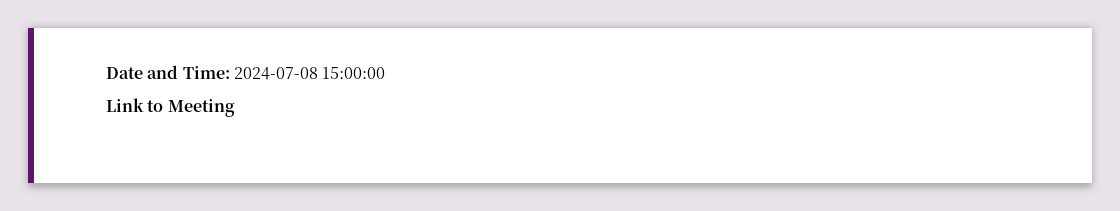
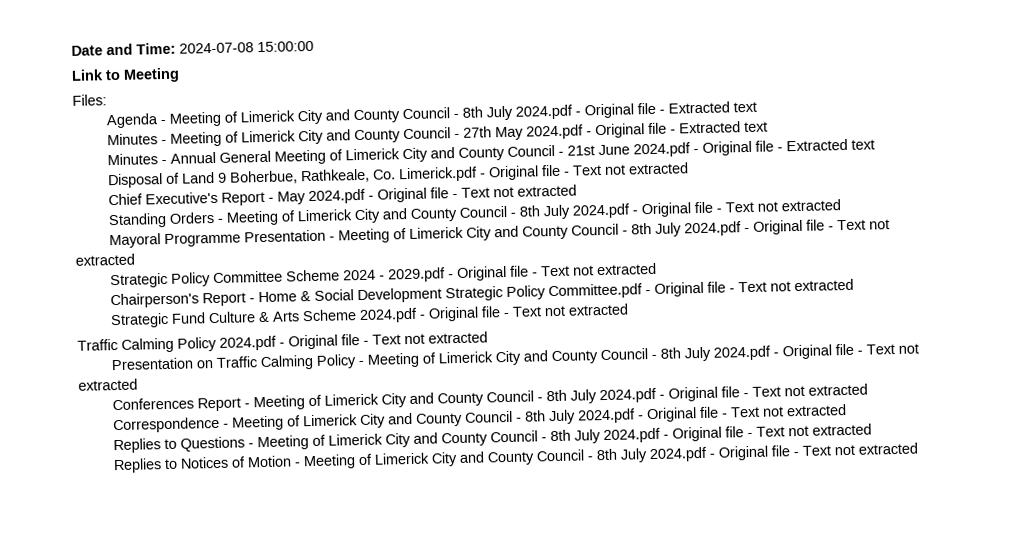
(235, 108) none -> [72,94,107,106] [106,101,758,129] [107,121,769,147] [107,138,876,166] [108,162,690,189] [108,184,578,206] [108,199,842,229] [109,219,891,249] [75,253,135,266] [110,262,658,289] [110,278,855,309] [110,303,630,329] [77,331,488,353] [111,343,920,371] [78,378,138,391] [112,383,869,412] [113,403,848,434] [113,423,873,454] [113,442,919,474] // Files: // Agenda - Meeting of Limerick City and County Council - 8th July 2024.pdf - Original file - Extracted text // Minutes - Meeting of Limerick City and County Council - 27th May 2024.pdf - Original file - Extracted text // Minutes - Annual General Meeting of Limerick City and County Council - 21st June 2024.pdf - Original file - Extracted text // Disposal of Land 9 Boherbue, Rathkeale, Co. Limerick.pdf - Original file - Text not extracted // Chief Executive's Report - May 2024.pdf - Original file - Text not extracted // Standing Orders - Meeting of Limerick City and County Council - 8th July 2024.pdf - Original file - Text not extracted // Mayoral Programme Presentation - Meeting of Limerick City and County Council - 8th July 2024.pdf - Original file - Text not extracted // Strategic Policy Committee Scheme 2024 - 2029.pdf - Original file - Text not extracted // Chairperson's Report - Home & Social Development Strategic Policy Committee.pdf - Original file - Text not extracted // Strategic Fund Culture & Arts Scheme 2024.pdf - Original file - Text not extracted // Traffic Calming Policy 2024.pdf - Original file - Text not extracted // Presentation on Traffic Calming Policy - Meeting of Limerick City and County Council - 8th July 2024.pdf - Original file - Text not extracted // Conferences Report - Meeting of Limerick City and County Council - 8th July 2024.pdf - Original file - Text not extracted // Correspondence - Meeting of Limerick City and County Council - 8th July 2024.pdf - Original file - Text not extracted // Replies to Questions - Meeting of Limerick City and County Council - 8th July 2024.pdf - Original file - Text not extracted // Replies to Notices of Motion - Meeting of Limerick City and County Council - 8th July 2024.pdf - Original file - Text not extracted

